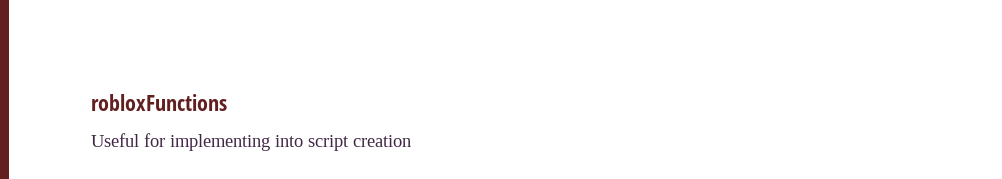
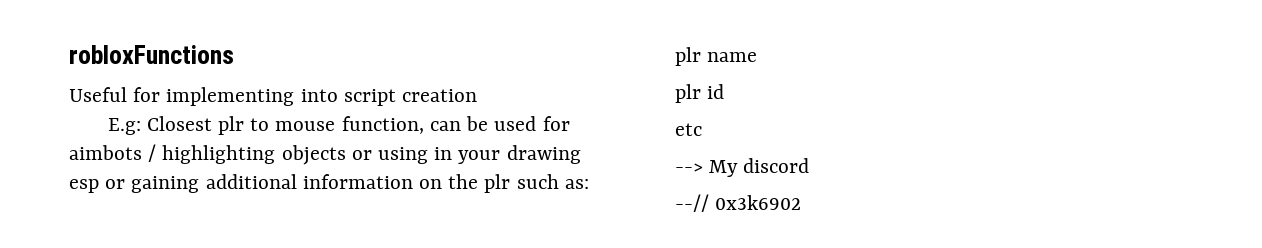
(411, 141) none -> [107,116,570,135] [69,144,581,165] [69,174,589,193] [675,47,758,66] [675,84,725,103] [675,123,702,136] [675,158,810,177] [675,194,802,212] // E.g: Closest plr to mouse function, can be used for aimbots / highlighting objects or using in your drawing esp or gaining additional information on the plr such as: plr name // plr id // etc // --> My discord // --// 0x3k6902

